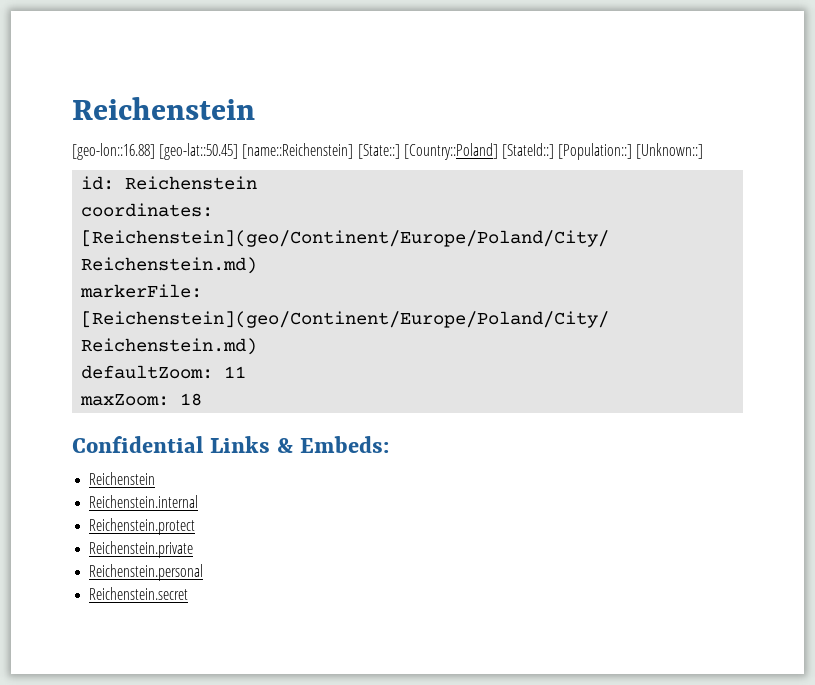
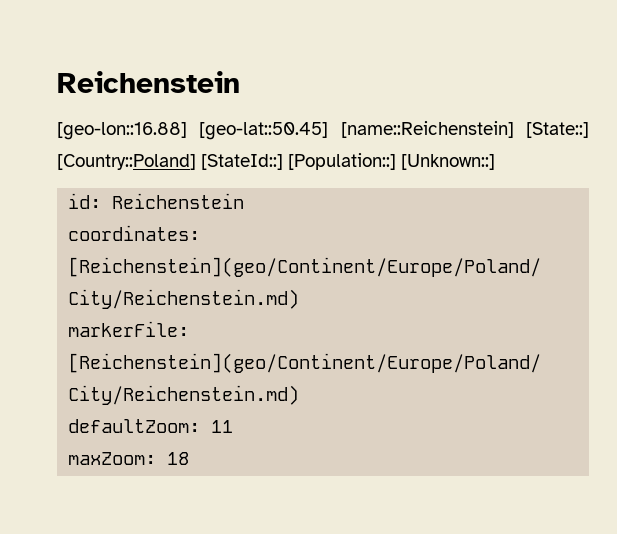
[72,436,390,453] [89,472,156,485] [89,495,199,508] [89,518,196,535] [89,541,194,558] [89,564,204,581] [89,587,189,600] // Confidential Links & Embeds: // Reichenstein // Reichenstein.internal // Reichenstein.protect // Reichenstein.private // Reichenstein.personal // Reichenstein.secret -> (190, 458) none

